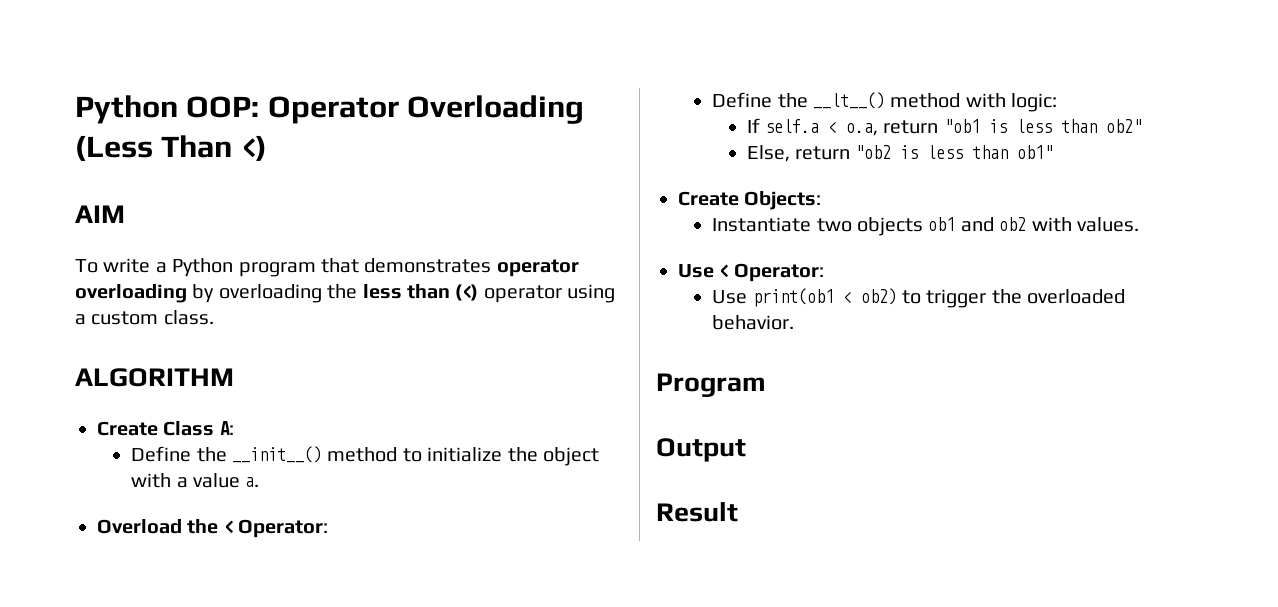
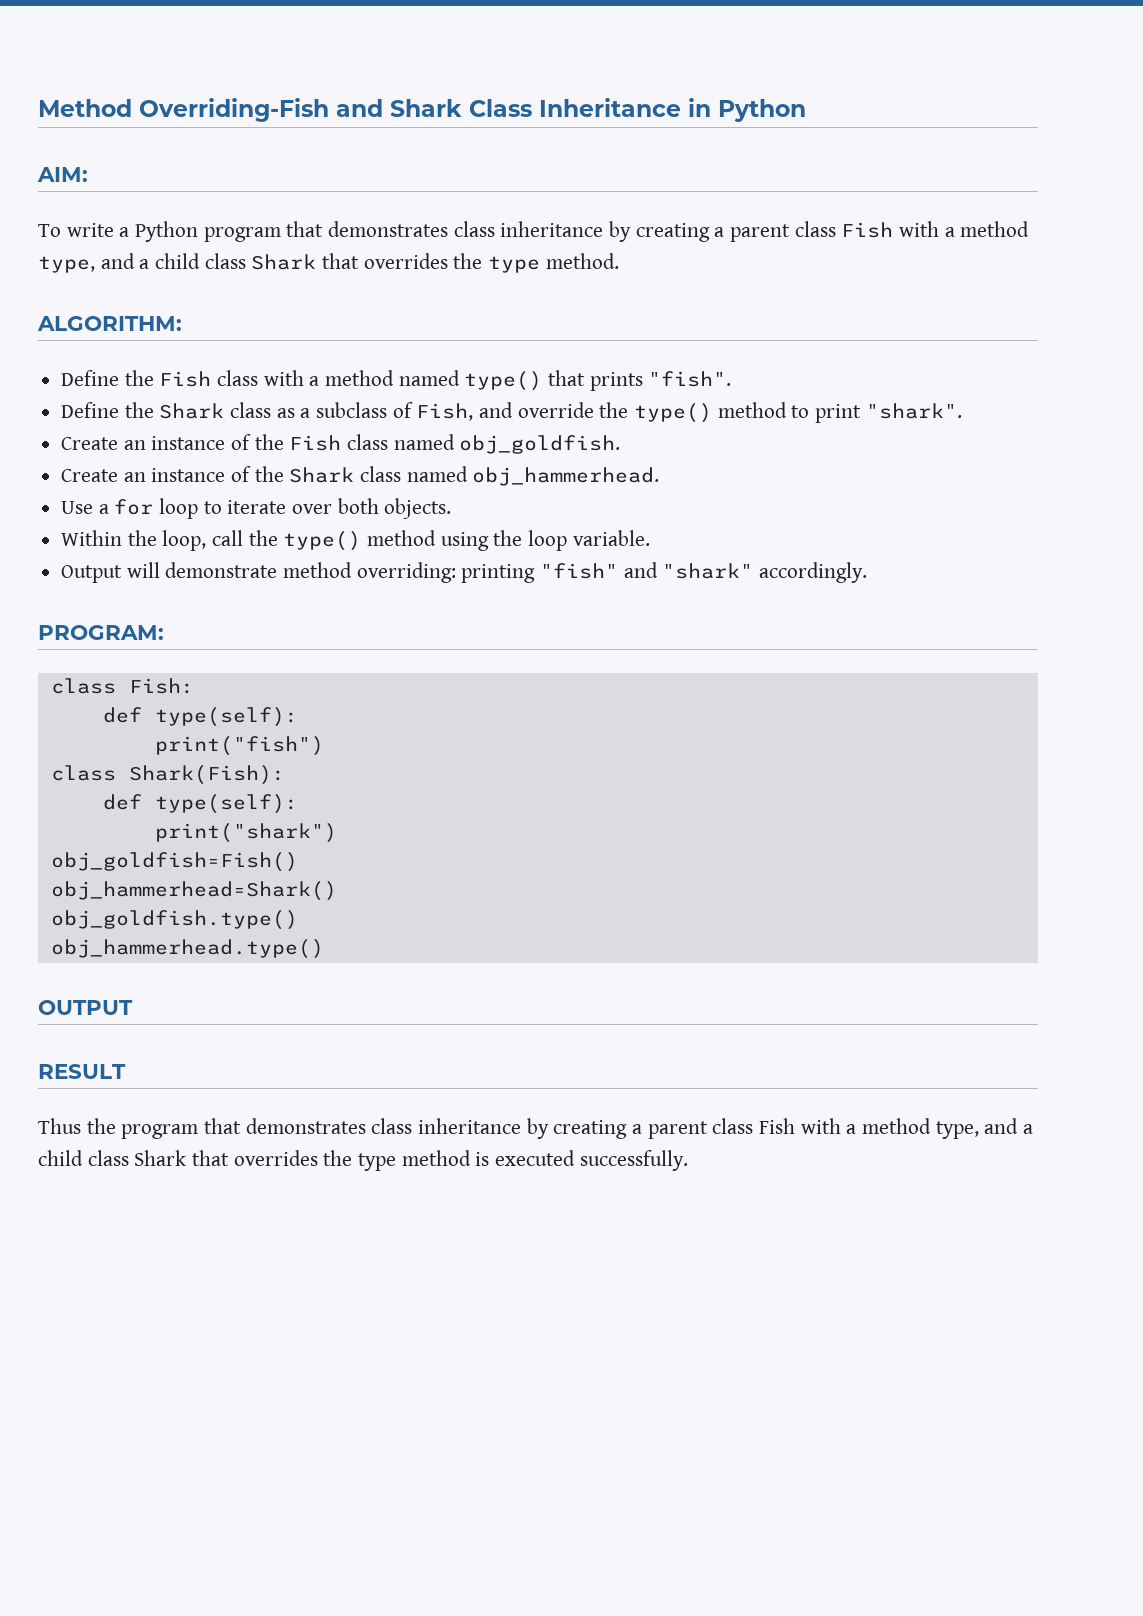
[75,95,585,124] [75,135,267,161] [75,205,125,223] Python OOP: Operator Overloading (Less Than <) // AIM -> [38,98,806,122] [37,167,88,182] Method Overriding-Fish and Shark Class Inheritance in Python // AIM:
[496,259,579,277] [75,284,616,303] [75,310,214,325] [75,368,234,387] [97,421,234,436] [131,446,600,466] [131,473,260,488] [97,519,329,538] [712,92,1058,112] [746,118,1142,136] [746,145,1054,162] [678,191,822,210] [712,217,1140,236] [678,263,824,282] [712,288,1126,308] [712,315,795,330] [656,373,766,397] [656,438,746,462] [656,502,738,522] operator overloading by overloading the less than (<) operator using a custom class. // ALGORITHM // Create Class A: // Define the __init__() method to initialize the object with a value a. // Overload the < Operator: // Define the __lt__() method with logic: // If self.a < o.a, return "ob1 is less than ob2" // Else, return "ob2 is less than ob1" // Create Objects: // Instantiate two objects ob1 and ob2 with values. // Use < Operator: // Use print(ob1 < ob2) to trigger the overloaded behavior. // Program // Output // Result -> [453,221,1030,242] [38,253,619,273] [37,316,182,331] [61,370,732,391] [61,402,962,423] [61,434,621,454] [61,466,660,486] [61,498,452,519] [61,530,650,551] [61,562,868,583] [38,625,164,640] [50,678,194,694] [102,707,298,727] [154,736,324,756] [50,765,285,785] [102,794,298,814] [154,823,337,843] [50,852,298,872] [50,881,337,901] [50,910,298,930] [50,939,324,959] [38,1000,133,1015] [38,1064,126,1079] [38,1118,1034,1139] [38,1150,688,1171] class inheritance by creating a parent class Fish with a method type, and a child class Shark that overrides the type method. // ALGORITHM: // Define the Fish class with a method named type() that prints "fish". // Define the Shark class as a subclass of Fish, and override the type() method to print "shark". // Create an instance of the Fish class named obj_goldfish. // Create an instance of the Shark class named obj_hammerhead. // Use a for loop to iterate over both objects. // Within the loop, call the type() method using the loop variable. // Output will demonstrate method overriding: printing "fish" and "shark" accordingly. // PROGRAM: // class Fish: // def type(self): // print("fish") // class Shark(Fish): // def type(self): // print("shark") // obj_goldfish=Fish() // obj_hammerhead=Shark() // obj_goldfish.type() // obj_hammerhead.type() // OUTPUT // RESULT // Thus the program that demonstrates class inheritance by creating a parent class Fish with a method type, and a child class Shark that overrides the type method is executed successfully.

